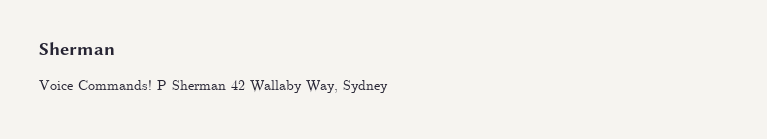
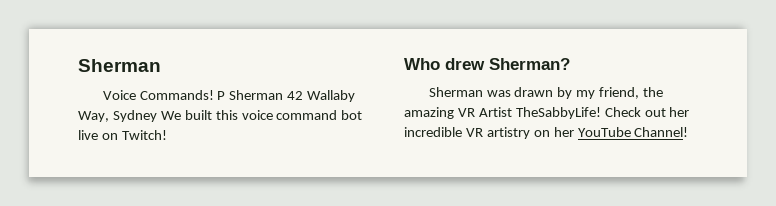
(388, 86) none -> [160,110,363,120] [78,130,167,140] [404,58,570,70] [428,87,664,99] [404,107,690,119] [404,127,689,139] We built this voice command bot live on Twitch! // Who drew Sherman? // Sherman was drawn by my friend, the amazing VR Artist TheSabbyLife! Check out her incredible VR artistry on her YouTube Channel!

